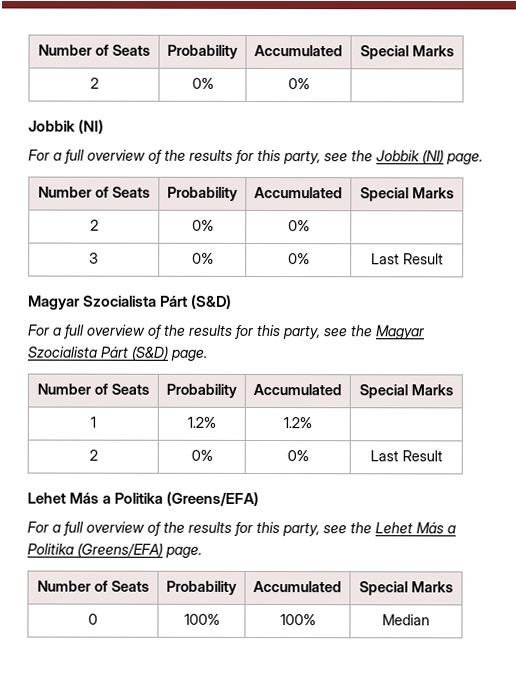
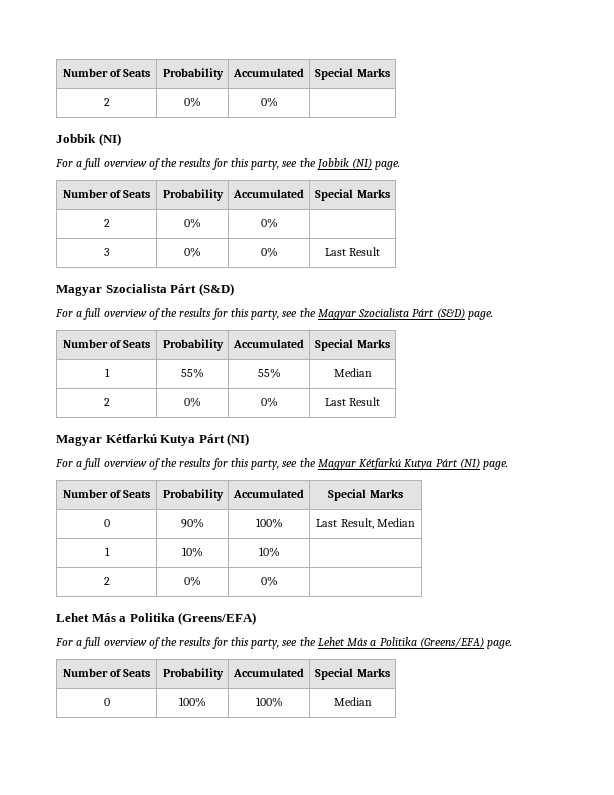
[187,416,216,428] [283,417,312,429] 1.2% | 1.2% | -> [181,368,204,378] [257,368,281,378] [333,368,372,377] 55% | 55% | Median
(443, 456) none -> [56,433,250,446] [55,458,509,470] [62,489,151,498] [162,489,224,501] [233,489,304,498] [328,489,403,501] [103,519,110,527] [181,518,204,528] [255,518,283,528] [316,518,415,529] [104,547,110,556] [182,547,203,557] [258,547,280,557] [103,577,110,585] [184,576,201,586] [260,576,278,586] // Magyar Kétfarkú Kutya Párt (NI) // For a full overview of the results for this party, see the Magyar Kétfarkú Kutya Párt (NI) page. // Number of Seats | Probability | Accumulated | Special Marks // 0 | 90% | 100% | Last Result, Median // 1 | 10% | 10% | // 2 | 0% | 0% |

